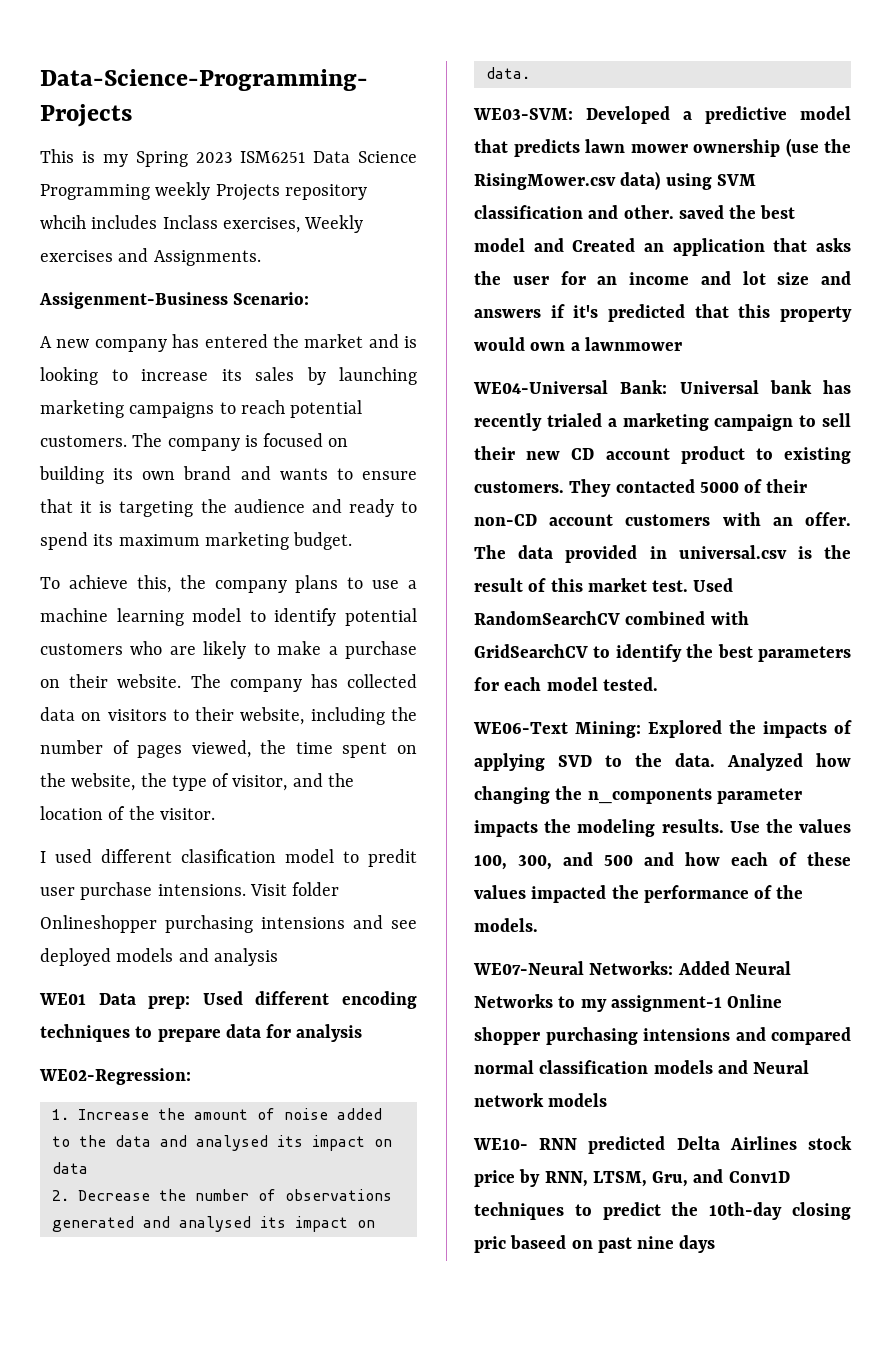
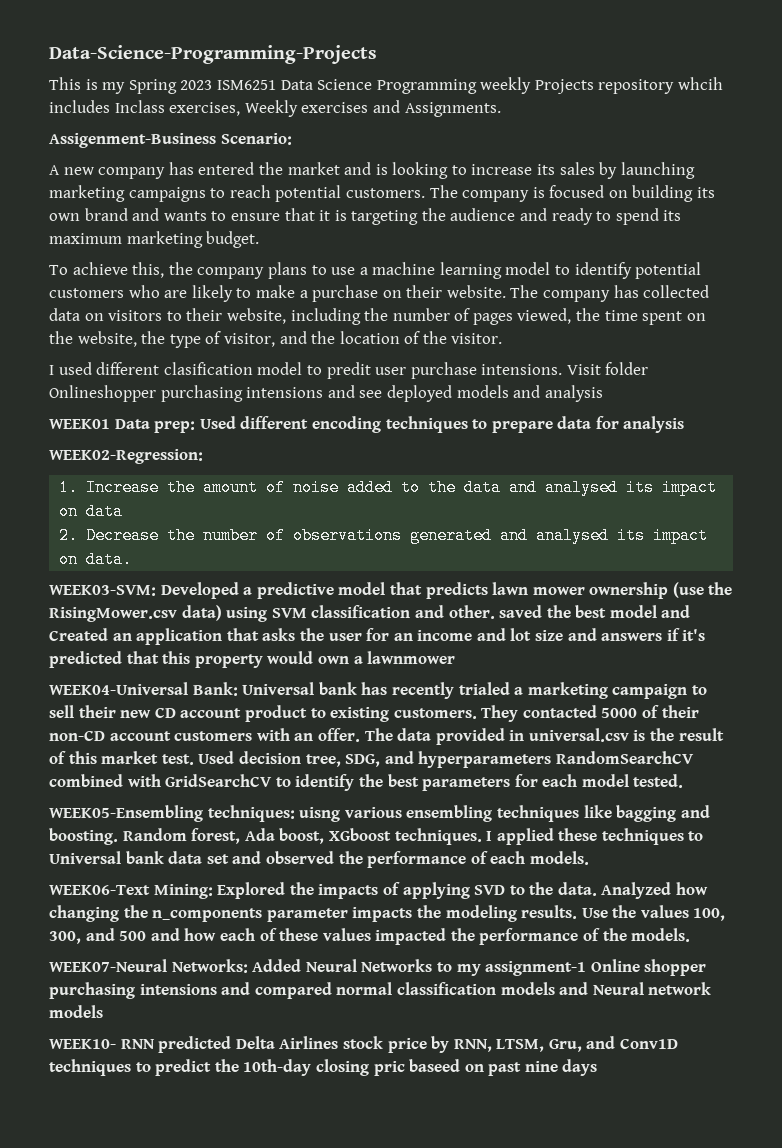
[39,993,86,1005] WE01 -> [49,419,110,429] WEEK01
[39,1068,191,1085] WE02-Regression: -> [49,449,203,464] WEEK02-Regression:
[473,108,573,120] WE03-SVM: -> [49,585,156,596] WEEK03-SVM:
[473,380,608,394] WE04-Universal -> [49,682,188,695] WEEK04-Universal
(734, 585) none -> [238,751,552,768] decision tree, SDG, and hyperparameters
[473,722,568,734] WE06-Text -> [49,805,710,822] [49,828,704,845] [49,851,589,868] [49,885,150,895] WEEK05-Ensembling techniques: uisng various ensembling techniques like bagging and boosting. Random forest, Ada boost, XGboost techniques. I applied these techniques to Universal bank data set and observed the performance of each models. // WEEK06-Text
[473,961,584,975] WE07-Neural -> [49,959,167,972] WEEK07-Neural
[473,1138,528,1150] WE10- -> [49,1039,116,1049] WEEK10-

